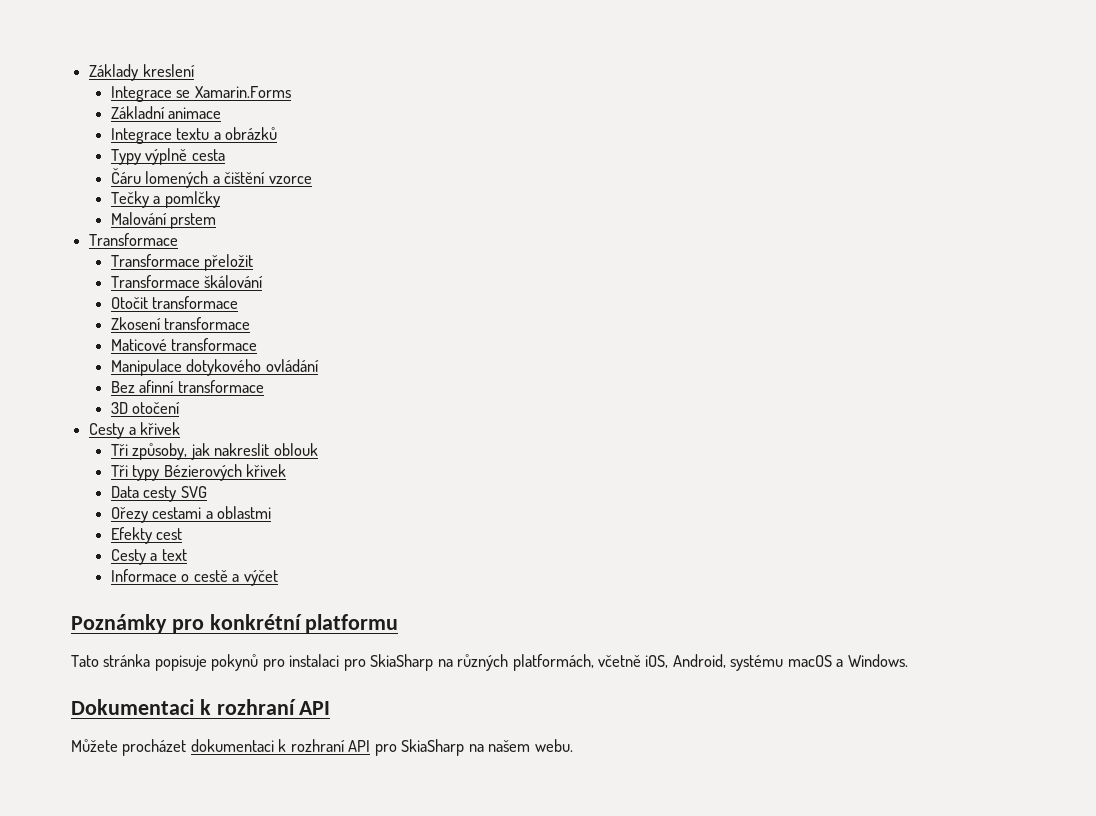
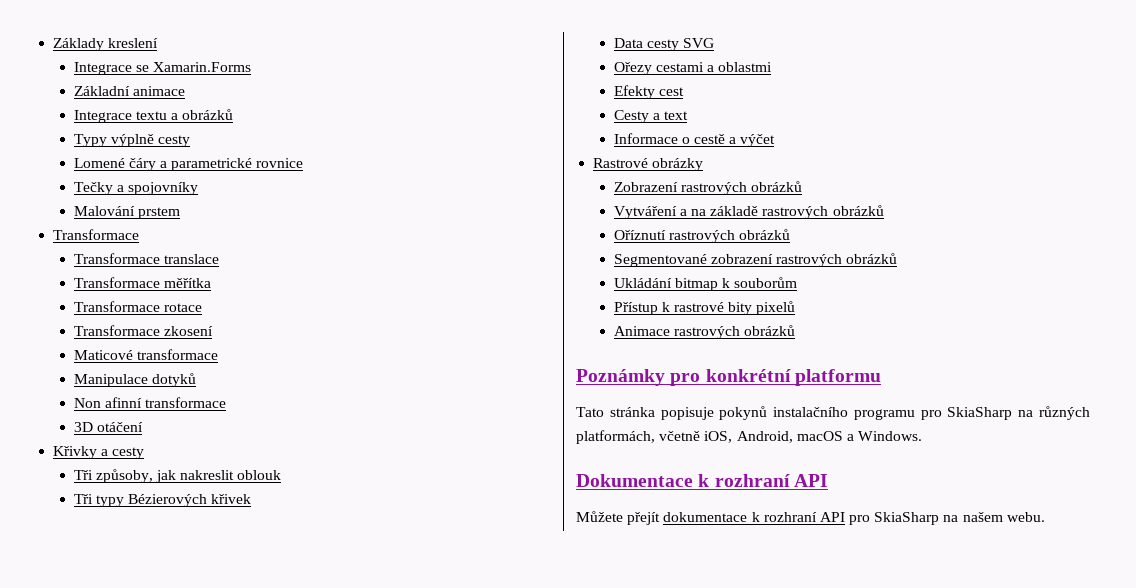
[191,149,225,161] [110,168,312,188] cesta // Čáru lomených a čištění vzorce -> [157,135,190,147] [73,158,304,171] cesty // Lomené čáry a parametrické rovnice
[164,191,220,208] pomlčky -> [127,182,198,195] spojovníky
[204,254,254,271] [110,275,264,288] [110,296,239,309] [110,317,251,330] přeložit // Transformace škálování // Otočit transformace // Zkosení transformace -> [163,254,219,264] [73,277,211,288] [73,301,202,312] [73,325,213,336] translace // Transformace měřítka // Transformace rotace // Transformace zkosení
[186,359,319,376] [110,381,135,393] dotykového ovládání // Bez -> [151,373,196,387] [73,398,101,408] dotyků // Non
[132,402,181,414] [89,422,181,439] otočení // Cesty a křivek -> [96,422,143,432] [53,446,145,459] otáčení // Křivky a cesty
(278, 578) none -> [593,158,704,171] [613,181,802,195] [613,205,884,219] [613,229,790,243] [613,253,898,267] [613,277,798,291] [613,301,796,315] [613,325,795,339] // Rastrové obrázky // Zobrazení rastrových obrázků // Vytváření a na základě rastrových obrázků // Oříznutí rastrových obrázků // Segmentované zobrazení rastrových obrázků // Ukládání bitmap k souborům // Přístup k rastrové bity pixelů // Animace rastrových obrázků
[262,654,340,671] pro instalaci -> [773,407,915,420] instalačního programu
[730,655,784,671] systému -> (793, 437) none
[71,699,194,715] Dokumentaci -> [576,474,693,487] Dokumentace
[122,739,274,756] procházet dokumentaci -> [627,512,748,525] přejít dokumentace

